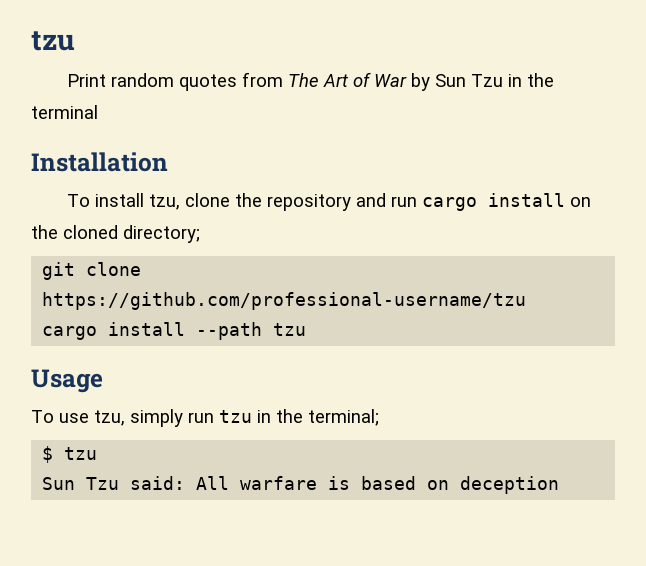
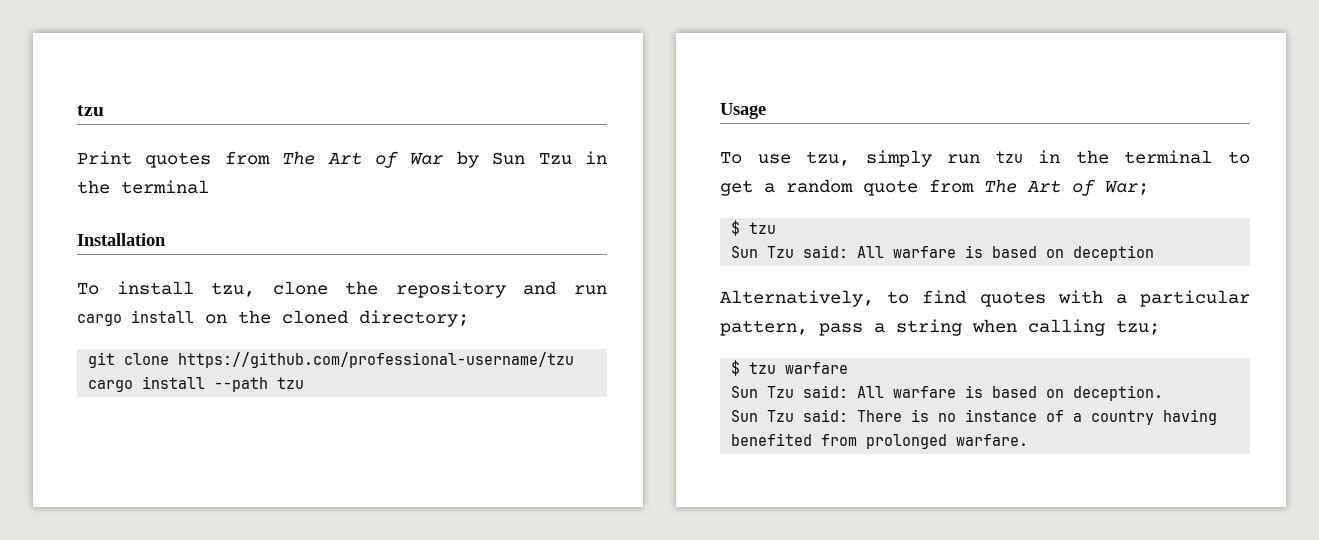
[110,73,174,87] random -> (132, 158) none
[308,409,379,426] terminal; -> [1124,150,1250,164] [720,179,1149,196] terminal to get a random quote from The Art of War;
(560, 485) none -> [720,290,1250,307] [720,319,1160,336] [731,360,849,376] [731,385,1164,401] [731,409,1218,425] [731,433,1029,449] // Alternatively, to find quotes with a particular pattern, pass a string when calling tzu; // $ tzu warfare // Sun Tzu said: All warfare is based on deception. // Sun Tzu said: There is no instance of a country having benefited from prolonged warfare.

